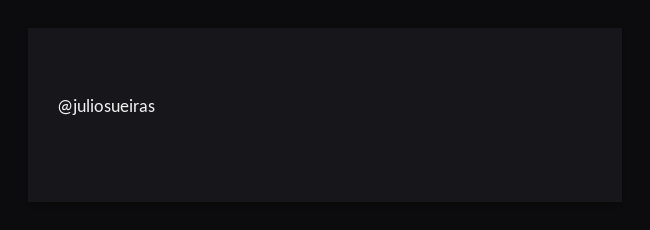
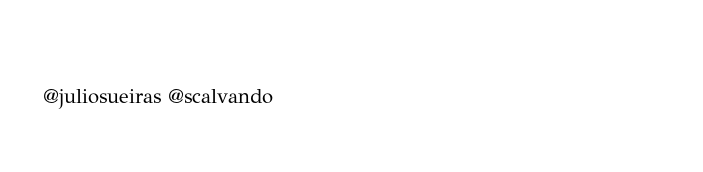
(155, 107) none -> [168,89,273,104] @scalvando

